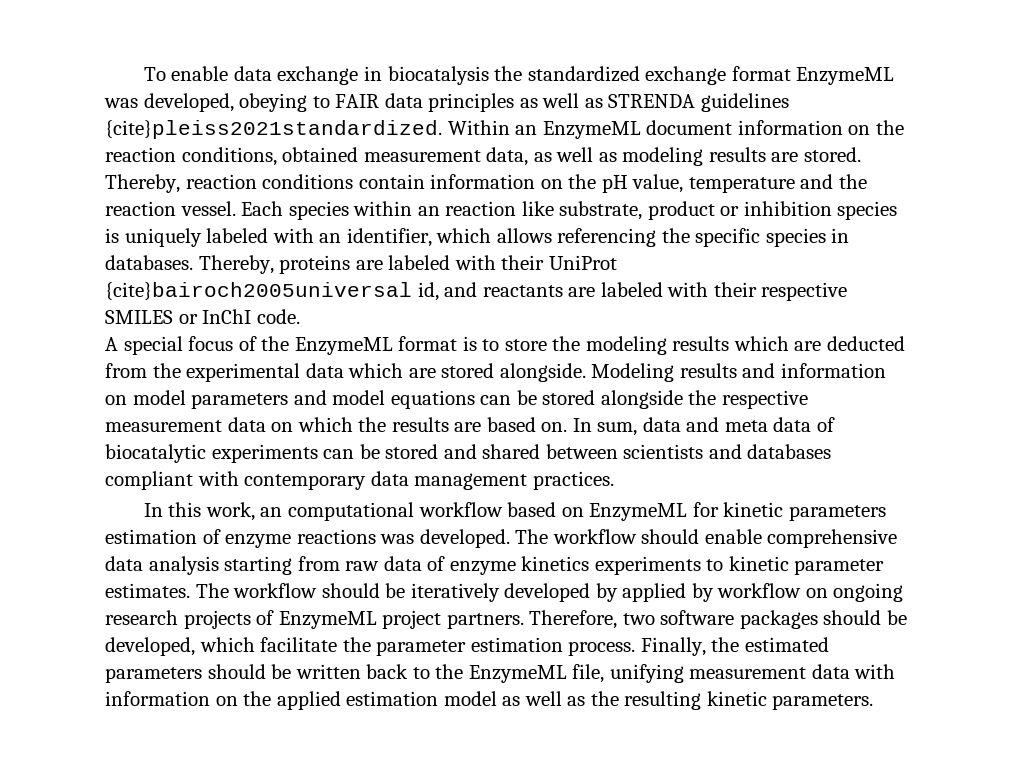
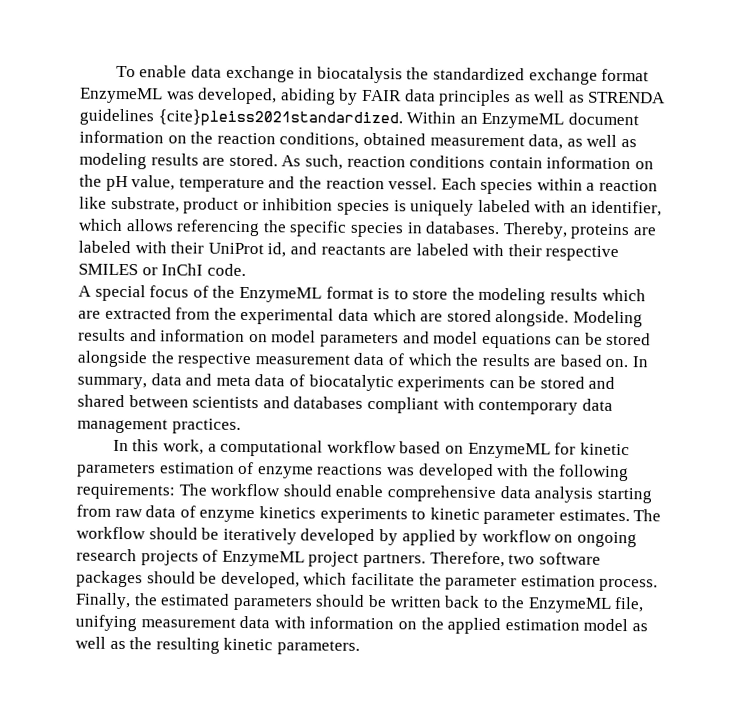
[239,93,330,112] obeying to -> [279,88,359,105] abiding by
[105,174,180,193] Thereby, -> [281,154,343,170] As such,
[417,206,440,216] an -> [586,182,596,191] a
[105,282,412,300] {cite}bairoch2005universal -> (264, 248) none
[827,336,906,351] deducted -> [104,306,172,320] extracted
[271,422,294,432] on -> [387,353,405,366] of
[597,422,638,436] sum, -> [77,376,147,390] summary,
[260,507,283,517] an -> [207,443,217,452] a
[419,529,510,548] developed. -> [417,463,630,482] [76,483,175,500] developed with the following requirements:

